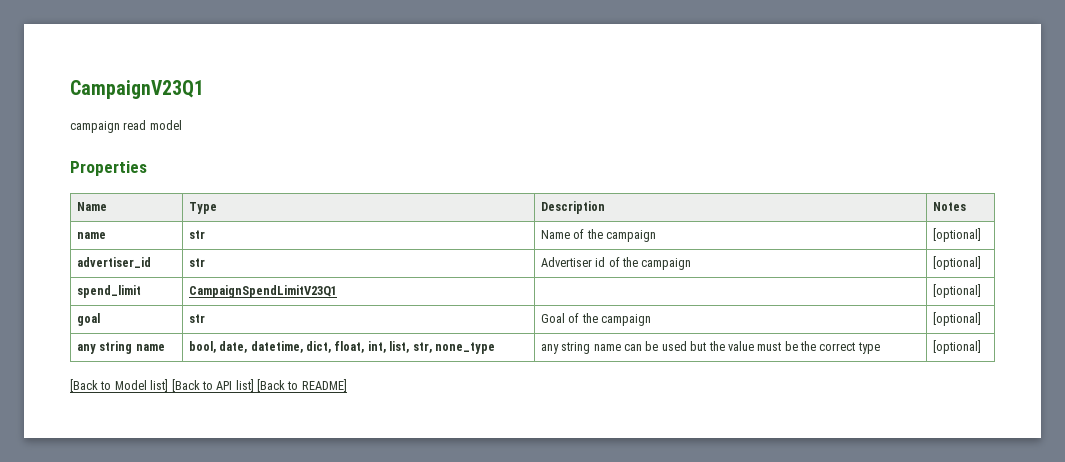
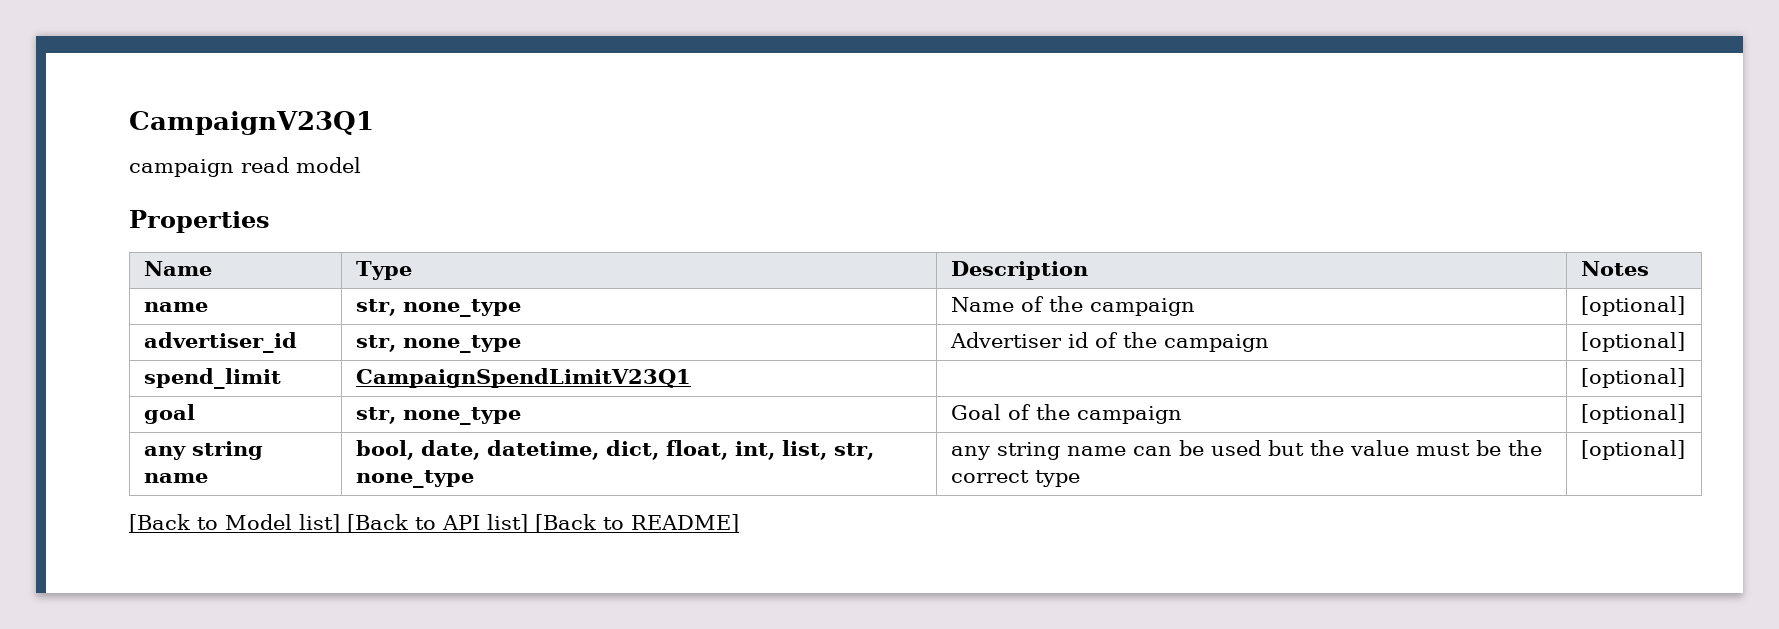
[188,230,205,239] str -> [355,299,521,317] str, none_type
[188,258,205,267] str -> [355,335,521,353] str, none_type
[188,314,205,323] str -> [355,407,521,425] str, none_type

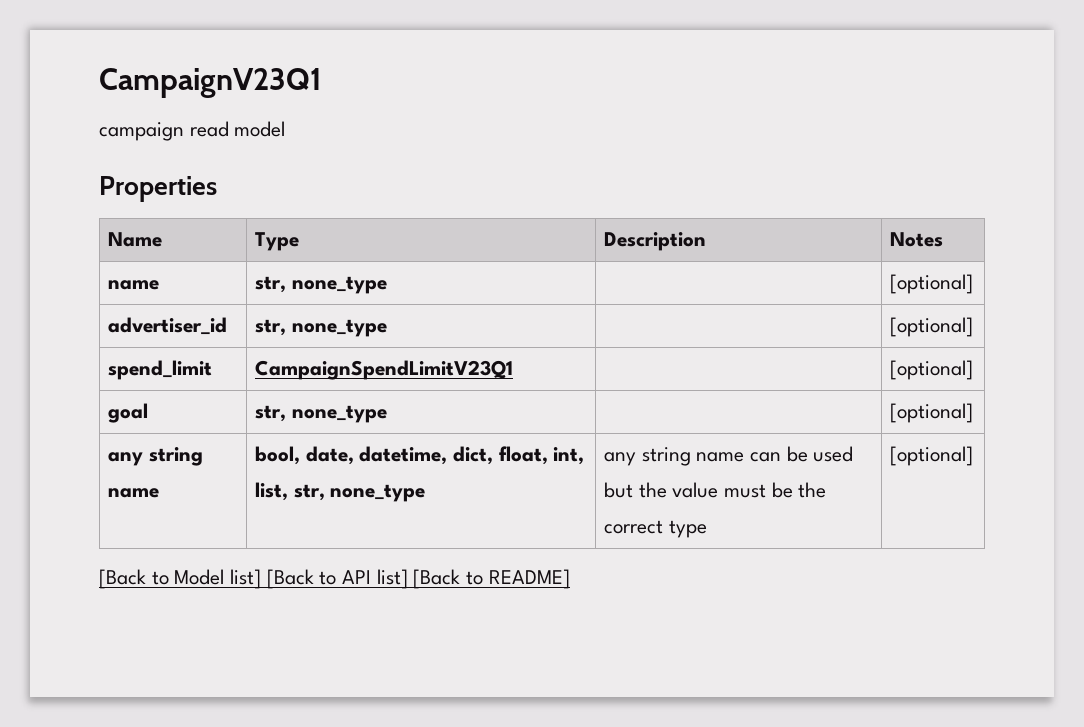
[950,296,1195,316] Name of the campaign -> (387, 285) none
[949,332,1269,352] Advertiser id of the campaign -> (387, 328) none
[950,404,1182,424] Goal of the campaign -> (387, 414) none

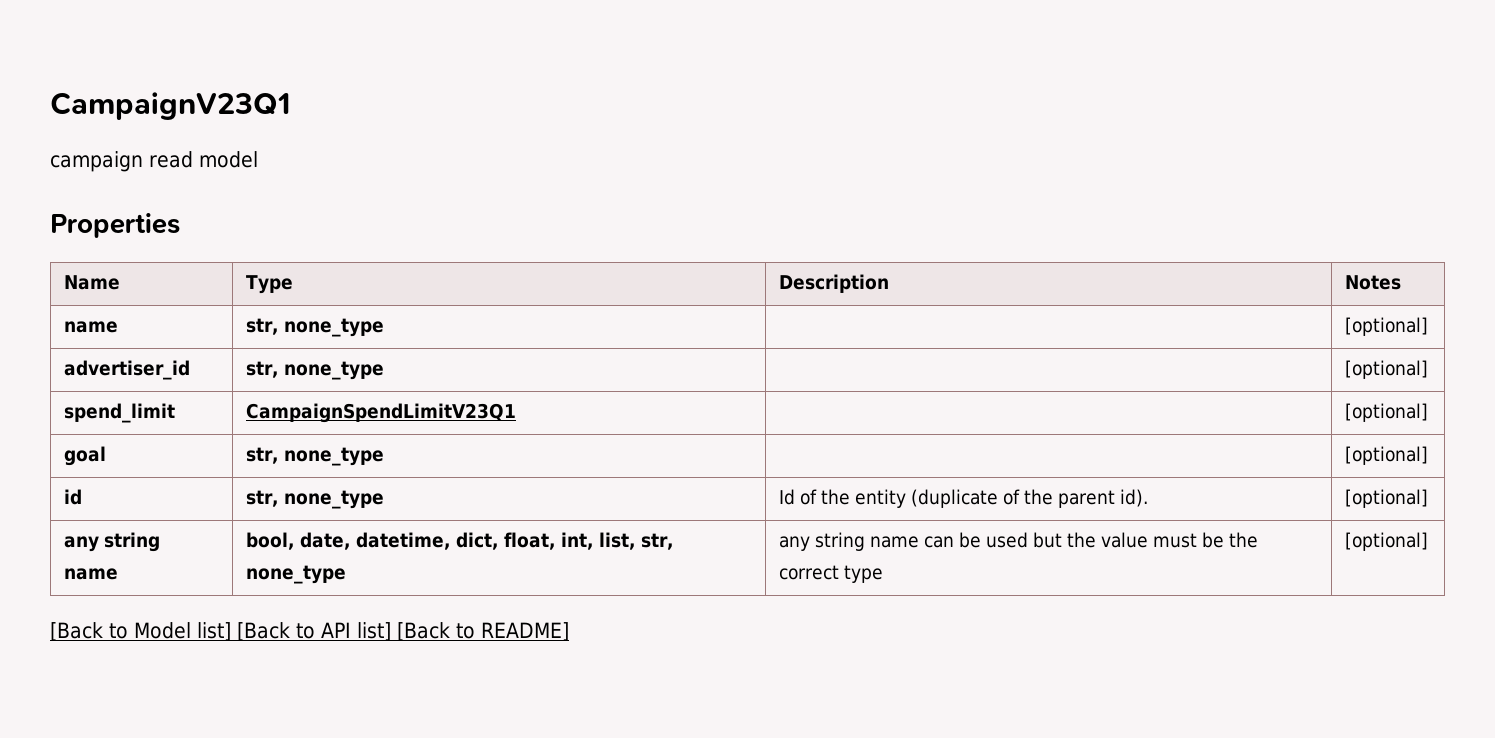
(974, 413) none -> [64,489,83,505] [246,490,385,509] [779,489,1149,508] [1345,489,1429,508] // id | str, none_type | Id of the entity (duplicate of the parent id). | [optional]

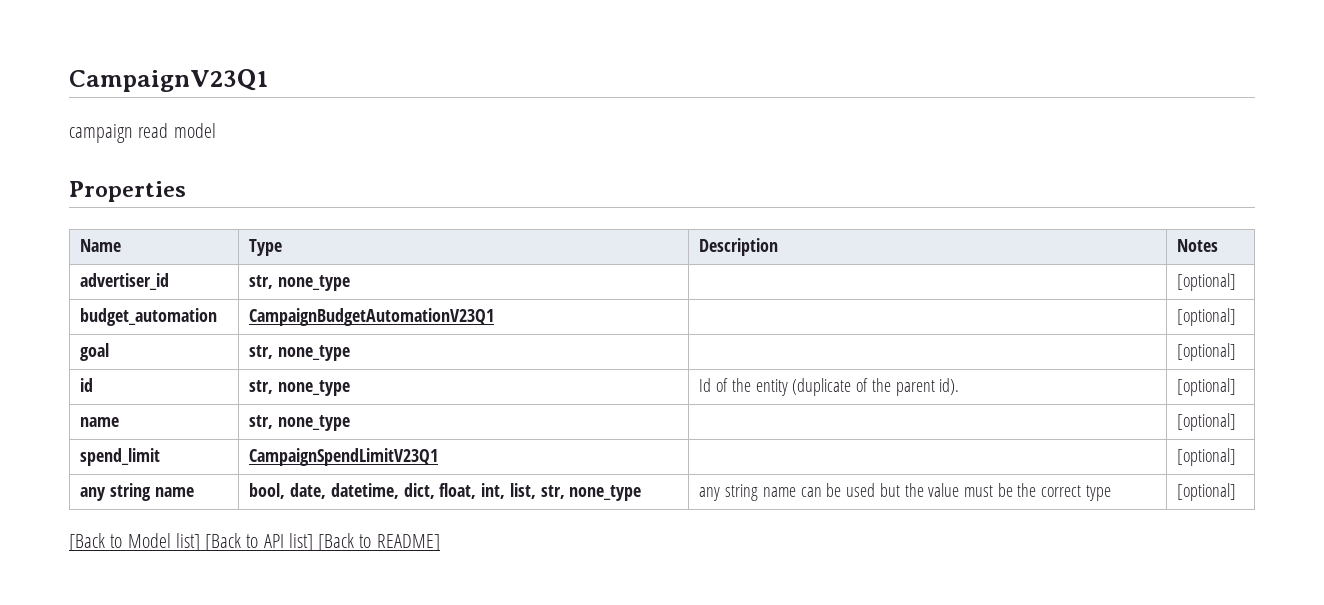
[64,321,119,333] [246,318,385,337] [1345,317,1429,336] // name | str, none_type | | [optional] -> (1219, 245) none
[64,403,176,423] [246,403,517,423] spend_limit | CampaignSpendLimitV23Q1 -> [80,308,218,326] [249,308,495,326] budget_automation | CampaignBudgetAutomationV23Q1
(1429, 498) none -> [80,417,120,427] [249,415,351,431] [1177,413,1237,431] [80,448,161,466] [249,448,439,466] [1177,448,1237,466] // name | str, none_type | | [optional] // spend_limit | CampaignSpendLimitV23Q1 | | [optional]

